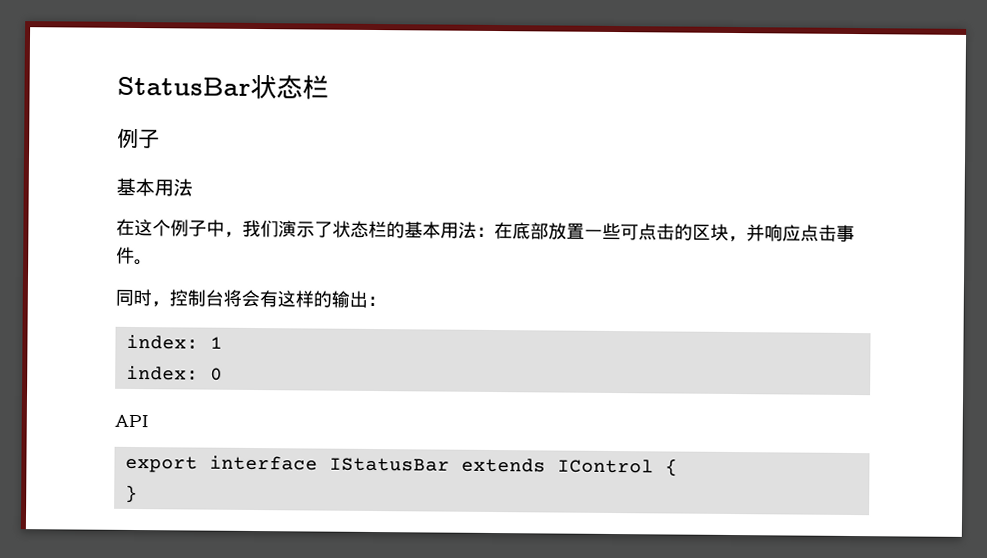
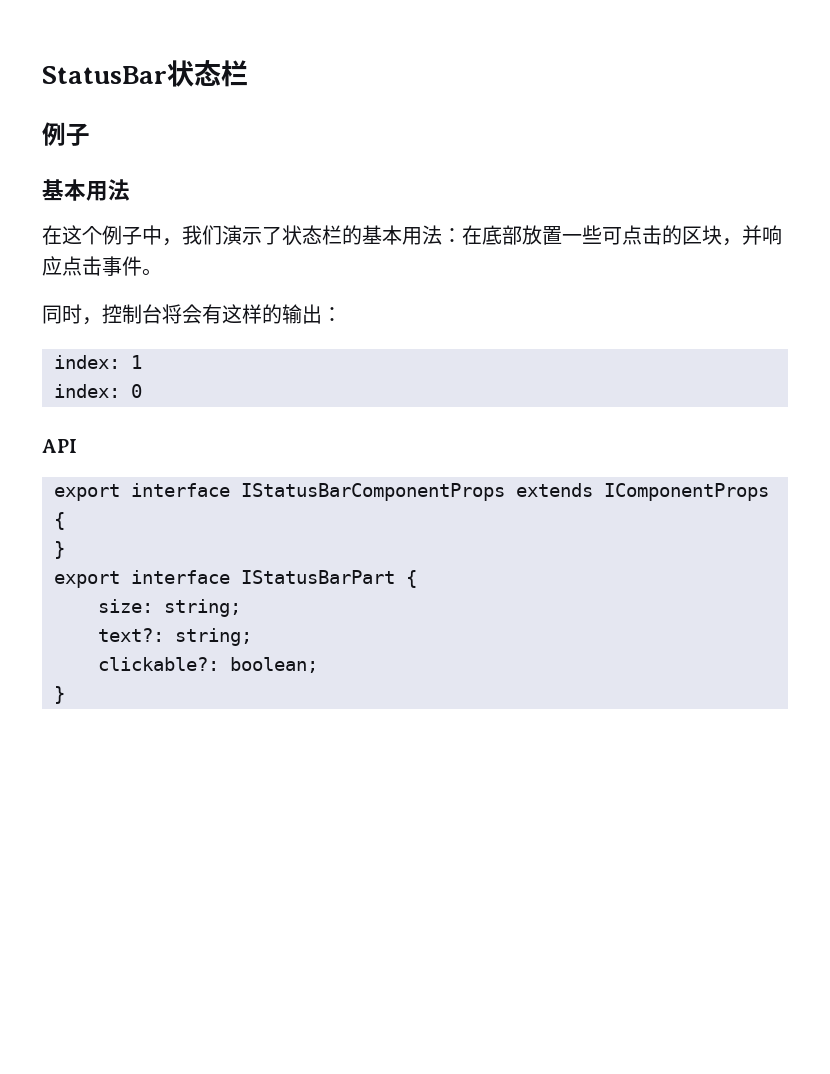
[328,457,654,474] IStatusBar extends IControl -> [241,483,769,501] IStatusBarComponentProps extends IComponentProps
(138, 494) none -> [54,570,417,588] [98,599,241,617] [98,628,252,646] [98,657,318,673] [54,686,65,704] // export interface IStatusBarPart { // size: string; // text?: string; // clickable?: boolean; // }

